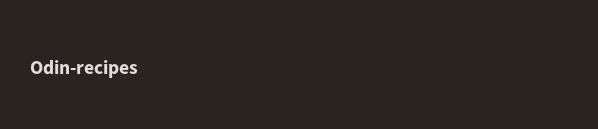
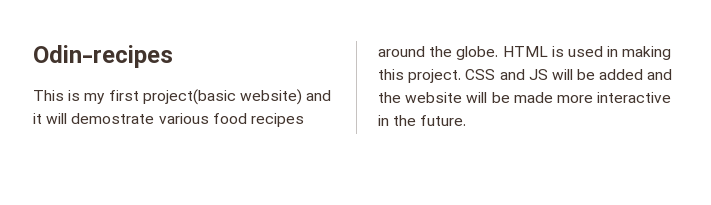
(138, 69) none -> [33,89,332,105] [33,113,304,127] [378,46,672,60] [378,69,673,83] [378,92,672,103] [378,115,467,126] // This is my first project(basic website) and it will demostrate various food recipes around the globe. HTML is used in making this project. CSS and JS will be added and the website will be made more interactive in the future.

